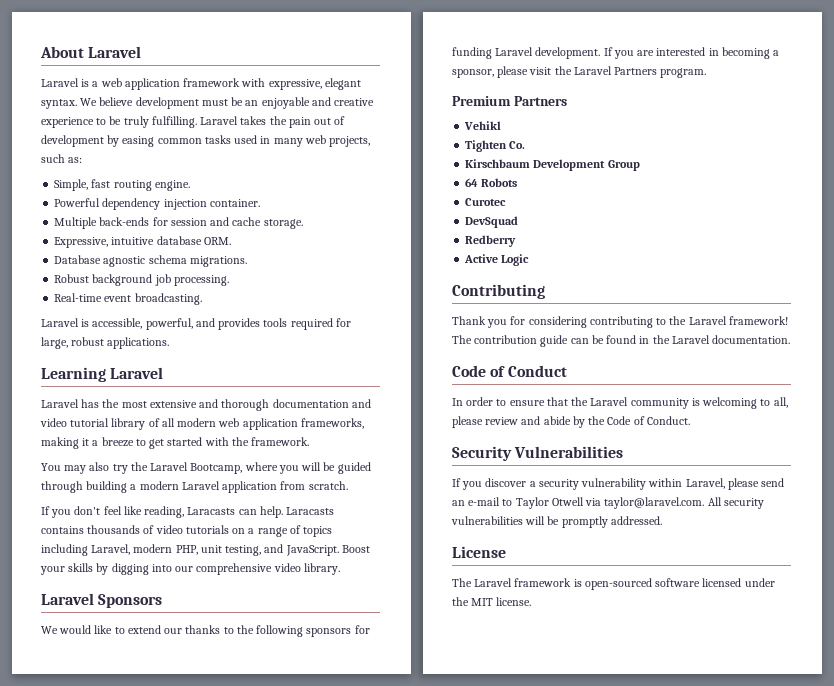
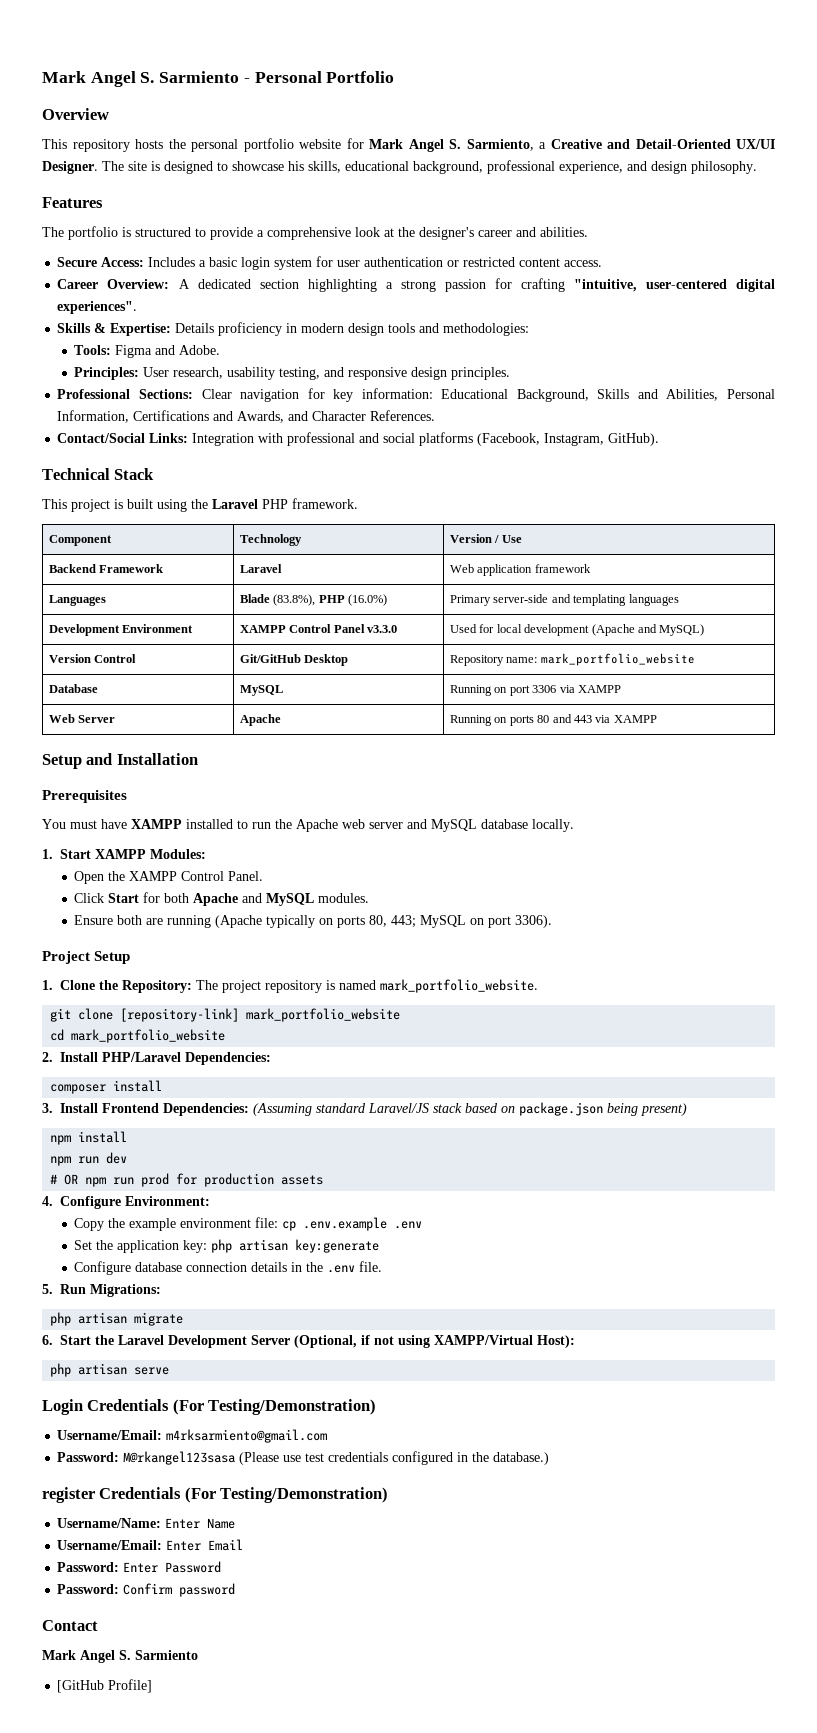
[40,46,142,58] [41,78,361,90] [41,97,375,109] [41,116,346,128] [41,135,371,147] [41,154,83,163] [54,179,190,191] [54,198,260,210] [54,217,303,229] [54,236,231,248] [54,255,247,267] [54,274,229,286] [54,293,202,305] [41,318,351,330] [41,337,170,349] [41,367,164,382] [41,399,371,411] [40,418,364,430] [41,437,310,449] [41,462,371,474] [41,481,348,493] [41,506,335,518] [41,525,333,537] [41,544,370,556] [40,563,340,575] [41,593,163,608] [41,625,370,637] [452,47,780,59] [452,66,707,78] [452,96,567,106] [464,121,502,130] [465,140,526,152] [465,159,640,171] [465,178,518,187] [465,198,507,206] [465,216,519,228] [465,235,517,247] [464,254,530,266] [452,284,545,299] [452,316,788,328] [452,335,791,347] [452,365,567,377] [452,397,788,409] [452,416,690,428] [452,446,624,461] [452,478,785,490] [452,497,764,509] [451,516,662,528] [452,546,506,558] [452,578,775,590] [452,597,532,606] About Laravel // Laravel is a web application framework with expressive, elegant syntax. We believe development must be an enjoyable and creative experience to be truly fulfilling. Laravel takes the pain out of development by easing common tasks used in many web projects, such as: // Simple, fast routing engine. // Powerful dependency injection container. // Multiple back-ends for session and cache storage. // Expressive, intuitive database ORM. // Database agnostic schema migrations. // Robust background job processing. // Real-time event broadcasting. // Laravel is accessible, powerful, and provides tools required for large, robust applications. // Learning Laravel // Laravel has the most extensive and thorough documentation and video tutorial library of all modern web application frameworks, making it a breeze to get started with the framework. // You may also try the Laravel Bootcamp, where you will be guided through building a modern Laravel application from scratch. // If you don't feel like reading, Laracasts can help. Laracasts contains thousands of video tutorials on a range of topics including Laravel, modern PHP, unit testing, and JavaScript. Boost your skills by digging into our comprehensive video library. // Laravel Sponsors // We would like to extend our thanks to the following sponsors for funding Laravel development. If you are interested in becoming a sponsor, please visit the Laravel Partners program. // Premium Partners // Vehikl // Tighten Co. // Kirschbaum Development Group // 64 Robots // Curotec // DevSquad // Redberry // Active Logic // Contributing // Thank you for considering contributing to the Laravel framework! The contribution guide can be found in the Laravel documentation. // Code of Conduct // In order to ensure that the Laravel community is welcoming to all, please review and abide by the Code of Conduct. // Security Vulnerabilities // If you discover a security vulnerability within Laravel, please send an e-mail to Taylor Otwell via taylor@laravel.com. All security vulnerabilities will be promptly addressed. // License // The Laravel framework is open-sourced software licensed under the MIT license. -> [42,71,395,87] [42,108,109,120] [42,138,775,152] [42,160,757,174] [42,197,103,208] [42,226,588,240] [57,256,603,270] [57,278,776,292] [57,301,138,314] [57,322,530,336] [74,345,221,358] [74,367,511,380] [57,388,775,402] [57,410,436,423] [57,432,660,446] [42,468,155,480] [42,498,358,512] [49,535,113,546] [240,534,303,546] [450,534,522,543] [49,564,164,573] [240,564,283,573] [450,564,591,576] [49,595,107,606] [240,594,388,606] [450,594,679,606] [49,624,194,636] [240,624,398,633] [450,624,705,636] [49,654,137,663] [240,654,349,666] [450,653,695,666] [49,684,99,693] [240,685,284,696] [450,685,621,696] [49,714,116,723] [240,714,282,726] [450,714,657,726] [42,753,198,769] [42,790,127,803] [42,819,574,832] [42,849,206,859] [74,871,264,884] [74,892,370,906] [74,915,553,928] [42,951,131,964] [42,979,538,993] [50,1008,401,1022] [50,1029,226,1043] [42,1052,271,1065] [50,1080,163,1094] [42,1102,687,1116] [50,1131,128,1145] [50,1152,128,1166] [50,1173,324,1187] [42,1196,210,1209] [74,1217,423,1231] [74,1239,380,1253] [74,1261,383,1275] [42,1284,161,1297] [50,1312,184,1326] [42,1335,575,1348] [50,1363,170,1377] [42,1399,377,1415] [57,1429,328,1443] [57,1451,550,1465] [42,1487,389,1503] [57,1518,236,1529] [57,1539,244,1551] [57,1561,222,1573] [57,1583,236,1597] [42,1620,98,1631] [42,1650,198,1663] [57,1679,153,1693] Mark Angel S. Sarmiento - Personal Portfolio // Overview // This repository hosts the personal portfolio website for Mark Angel S. Sarmiento, a Creative and Detail-Oriented UX/UI Designer. The site is designed to showcase his skills, educational background, professional experience, and design philosophy. // Features // The portfolio is structured to provide a comprehensive look at the designer's career and abilities. // Secure Access: Includes a basic login system for user authentication or restricted content access. // Career Overview: A dedicated section highlighting a strong passion for crafting "intuitive, user-centered digital experiences". // Skills & Expertise: Details proficiency in modern design tools and methodologies: // Tools: Figma and Adobe. // Principles: User research, usability testing, and responsive design principles. // Professional Sections: Clear navigation for key information: Educational Background, Skills and Abilities, Personal Information, Certifications and Awards, and Character References. // Contact/Social Links: Integration with professional and social platforms (Facebook, Instagram, GitHub). // Technical Stack // This project is built using the Laravel PHP framework. // Component | Technology | Version / Use // Backend Framework | Laravel | Web application framework // Languages | Blade (83.8%), PHP (16.0%) | Primary server-side and templating languages // Development Environment | XAMPP Control Panel v3.3.0 | Used for local development (Apache and MySQL) // Version Control | Git/GitHub Desktop | Repository name: mark_portfolio_website // Database | MySQL | Running on port 3306 via XAMPP // Web Server | Apache | Running on ports 80 and 443 via XAMPP // Setup and Installation // Prerequisites // You must have XAMPP installed to run the Apache web server and MySQL database locally. // 1. Start XAMPP Modules: // Open the XAMPP Control Panel. // Click Start for both Apache and MySQL modules. // Ensure both are running (Apache typically on ports 80, 443; MySQL on port 3306). // Project Setup // 1. Clone the Repository: The project repository is named mark_portfolio_website. // git clone [repository-link] mark_portfolio_website // cd mark_portfolio_website // 2. Install PHP/Laravel Dependencies: // composer install // 3. Install Frontend Dependencies: (Assuming standard Laravel/JS stack based on package.json being present) // npm install // npm run dev // # OR npm run prod for production assets // 4. Configure Environment: // Copy the example environment file: cp .env.example .env // Set the application key: php artisan key:generate // Configure database connection details in the .env file. // 5. Run Migrations: // php artisan migrate // 6. Start the Laravel Development Server (Optional, if not using XAMPP/Virtual Host): // php artisan serve // Login Credentials (For Testing/Demonstration) // Username/Email: m4rksarmiento@gmail.com // Password: M@rkangel123sasa (Please use test credentials configured in the database.) // register Credentials (For Testing/Demonstration) // Username/Name: Enter Name // Username/Email: Enter Email // Password: Enter Password // Password: Confirm password // Contact // Mark Angel S. Sarmiento // [GitHub Profile]

